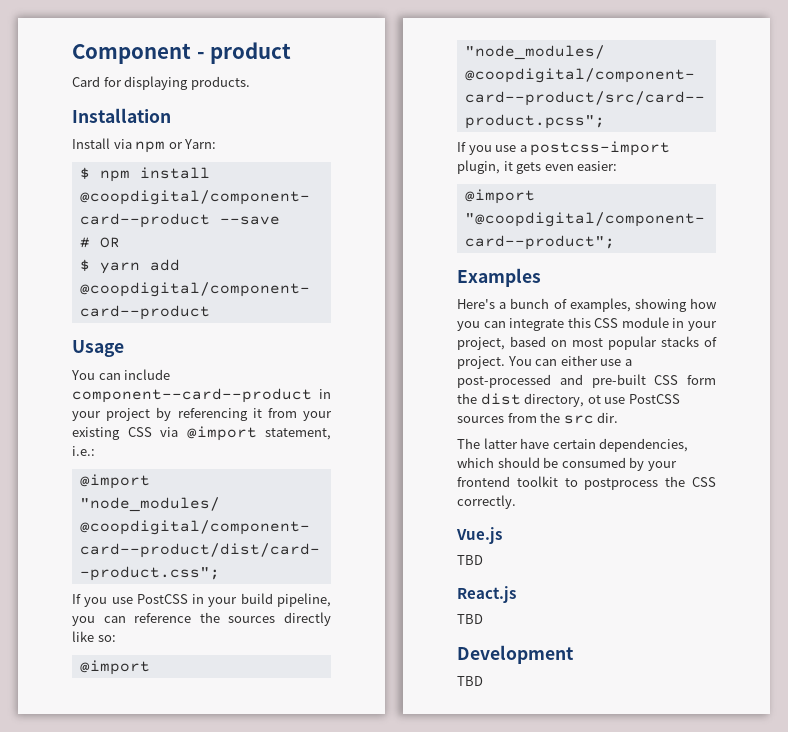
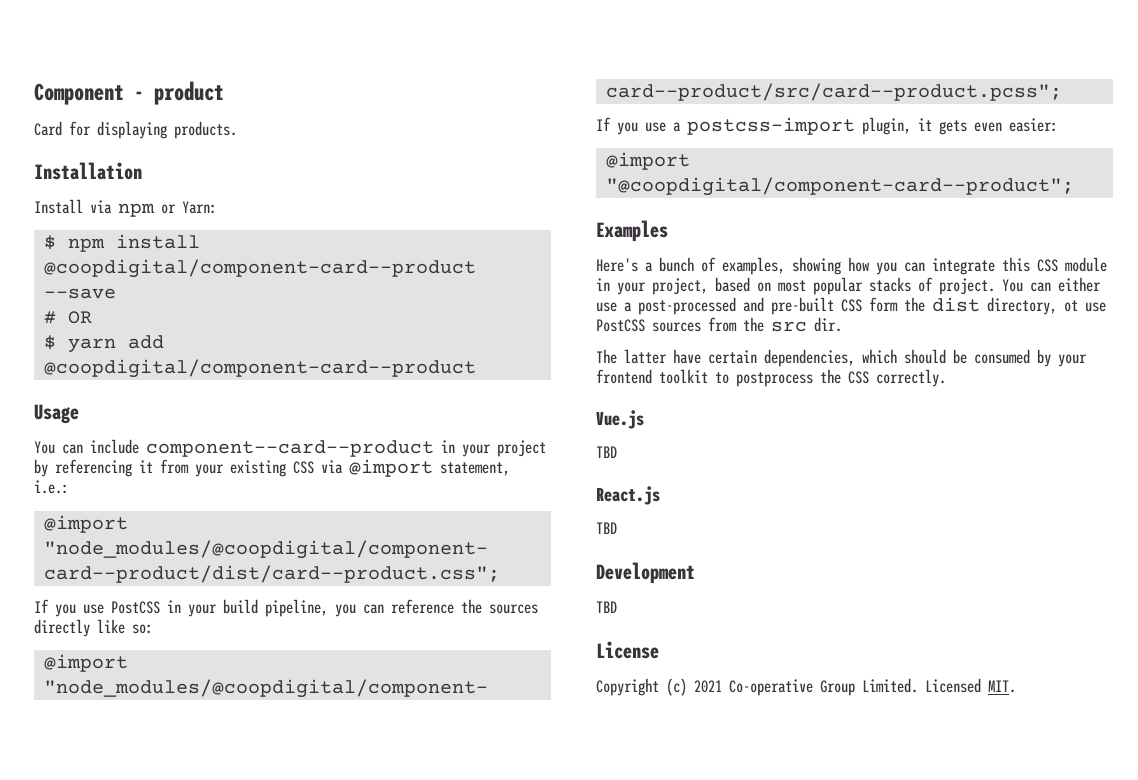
(483, 681) none -> [596,641,659,659] [596,678,1016,696] // License // Copyright (c) 2021 Co-operative Group Limited. Licensed MIT.

